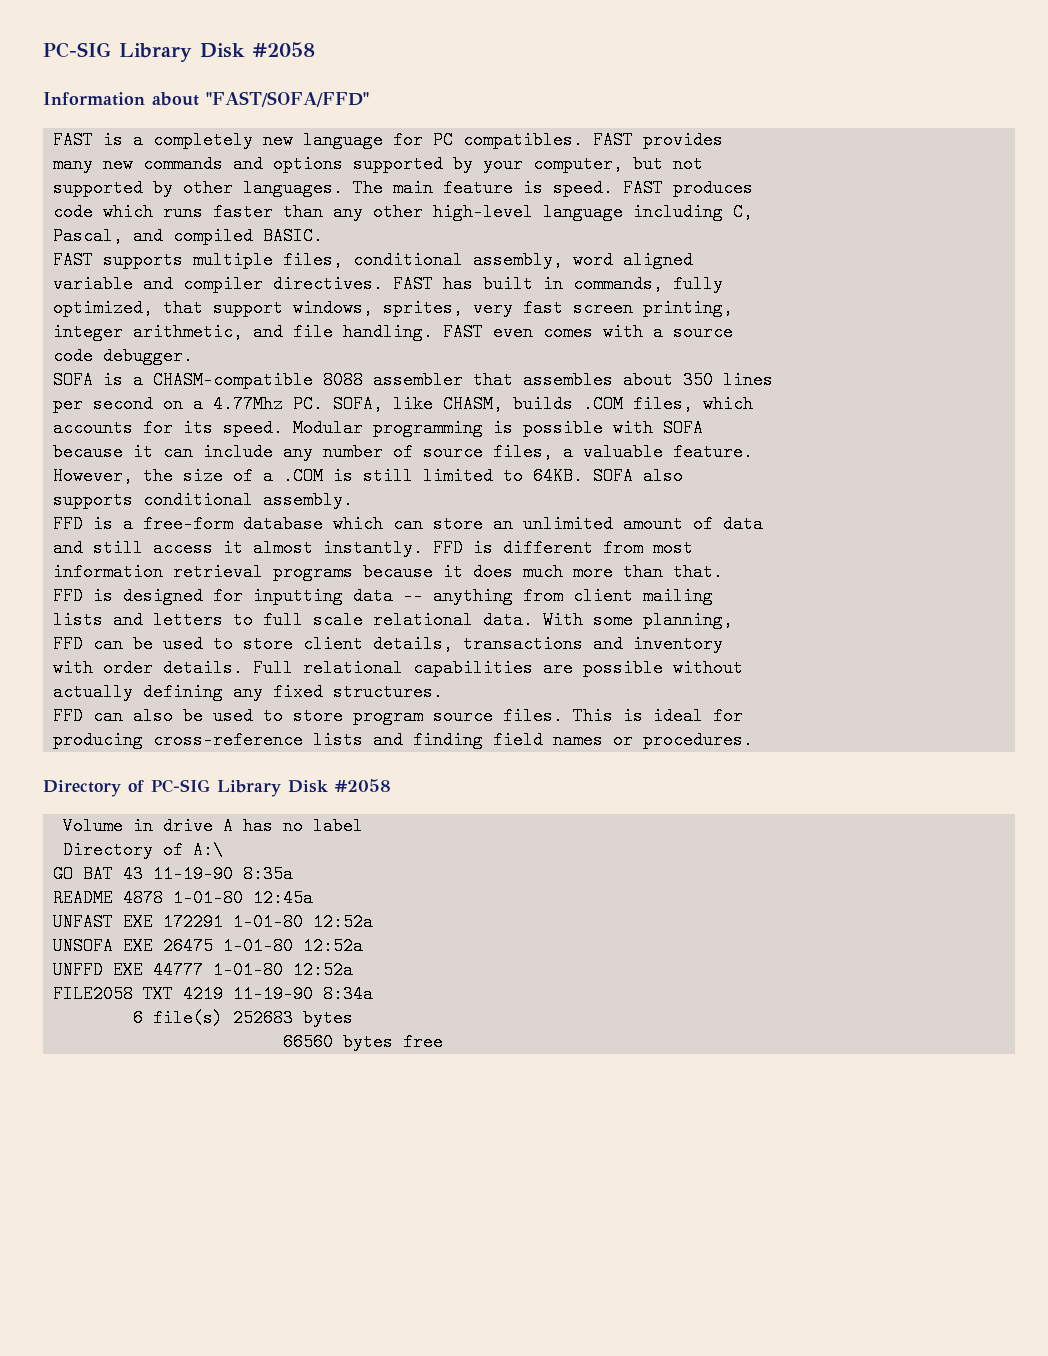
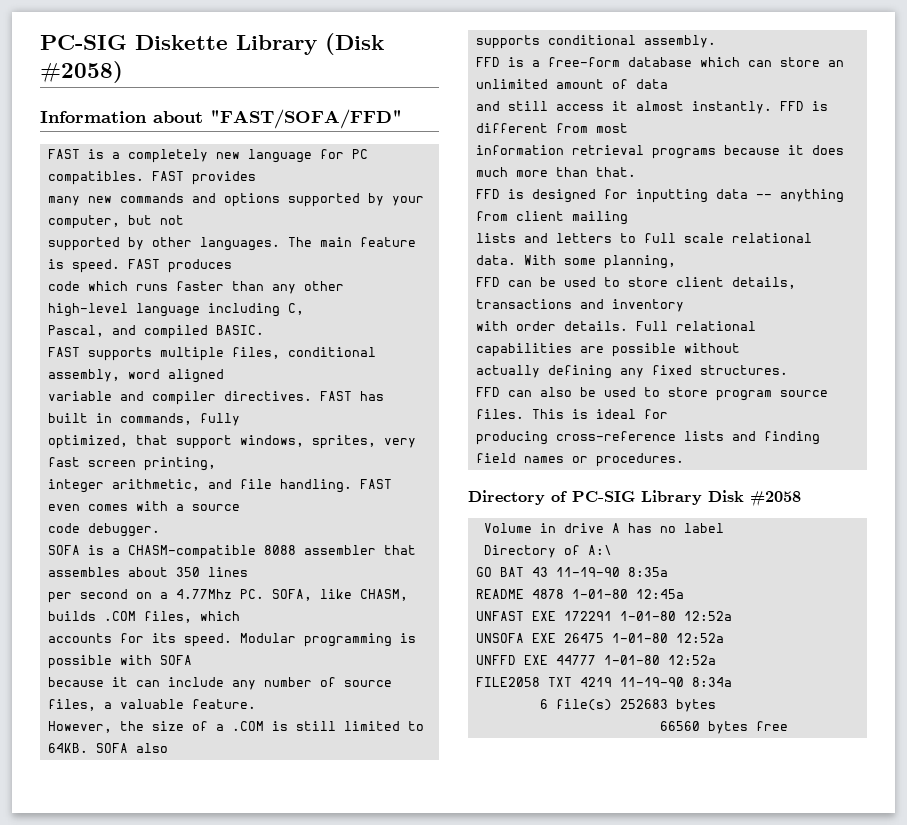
[43,42,315,62] PC-SIG Library Disk #2058 -> [40,33,384,55] [40,61,123,83] PC-SIG Diskette Library (Disk #2058)

